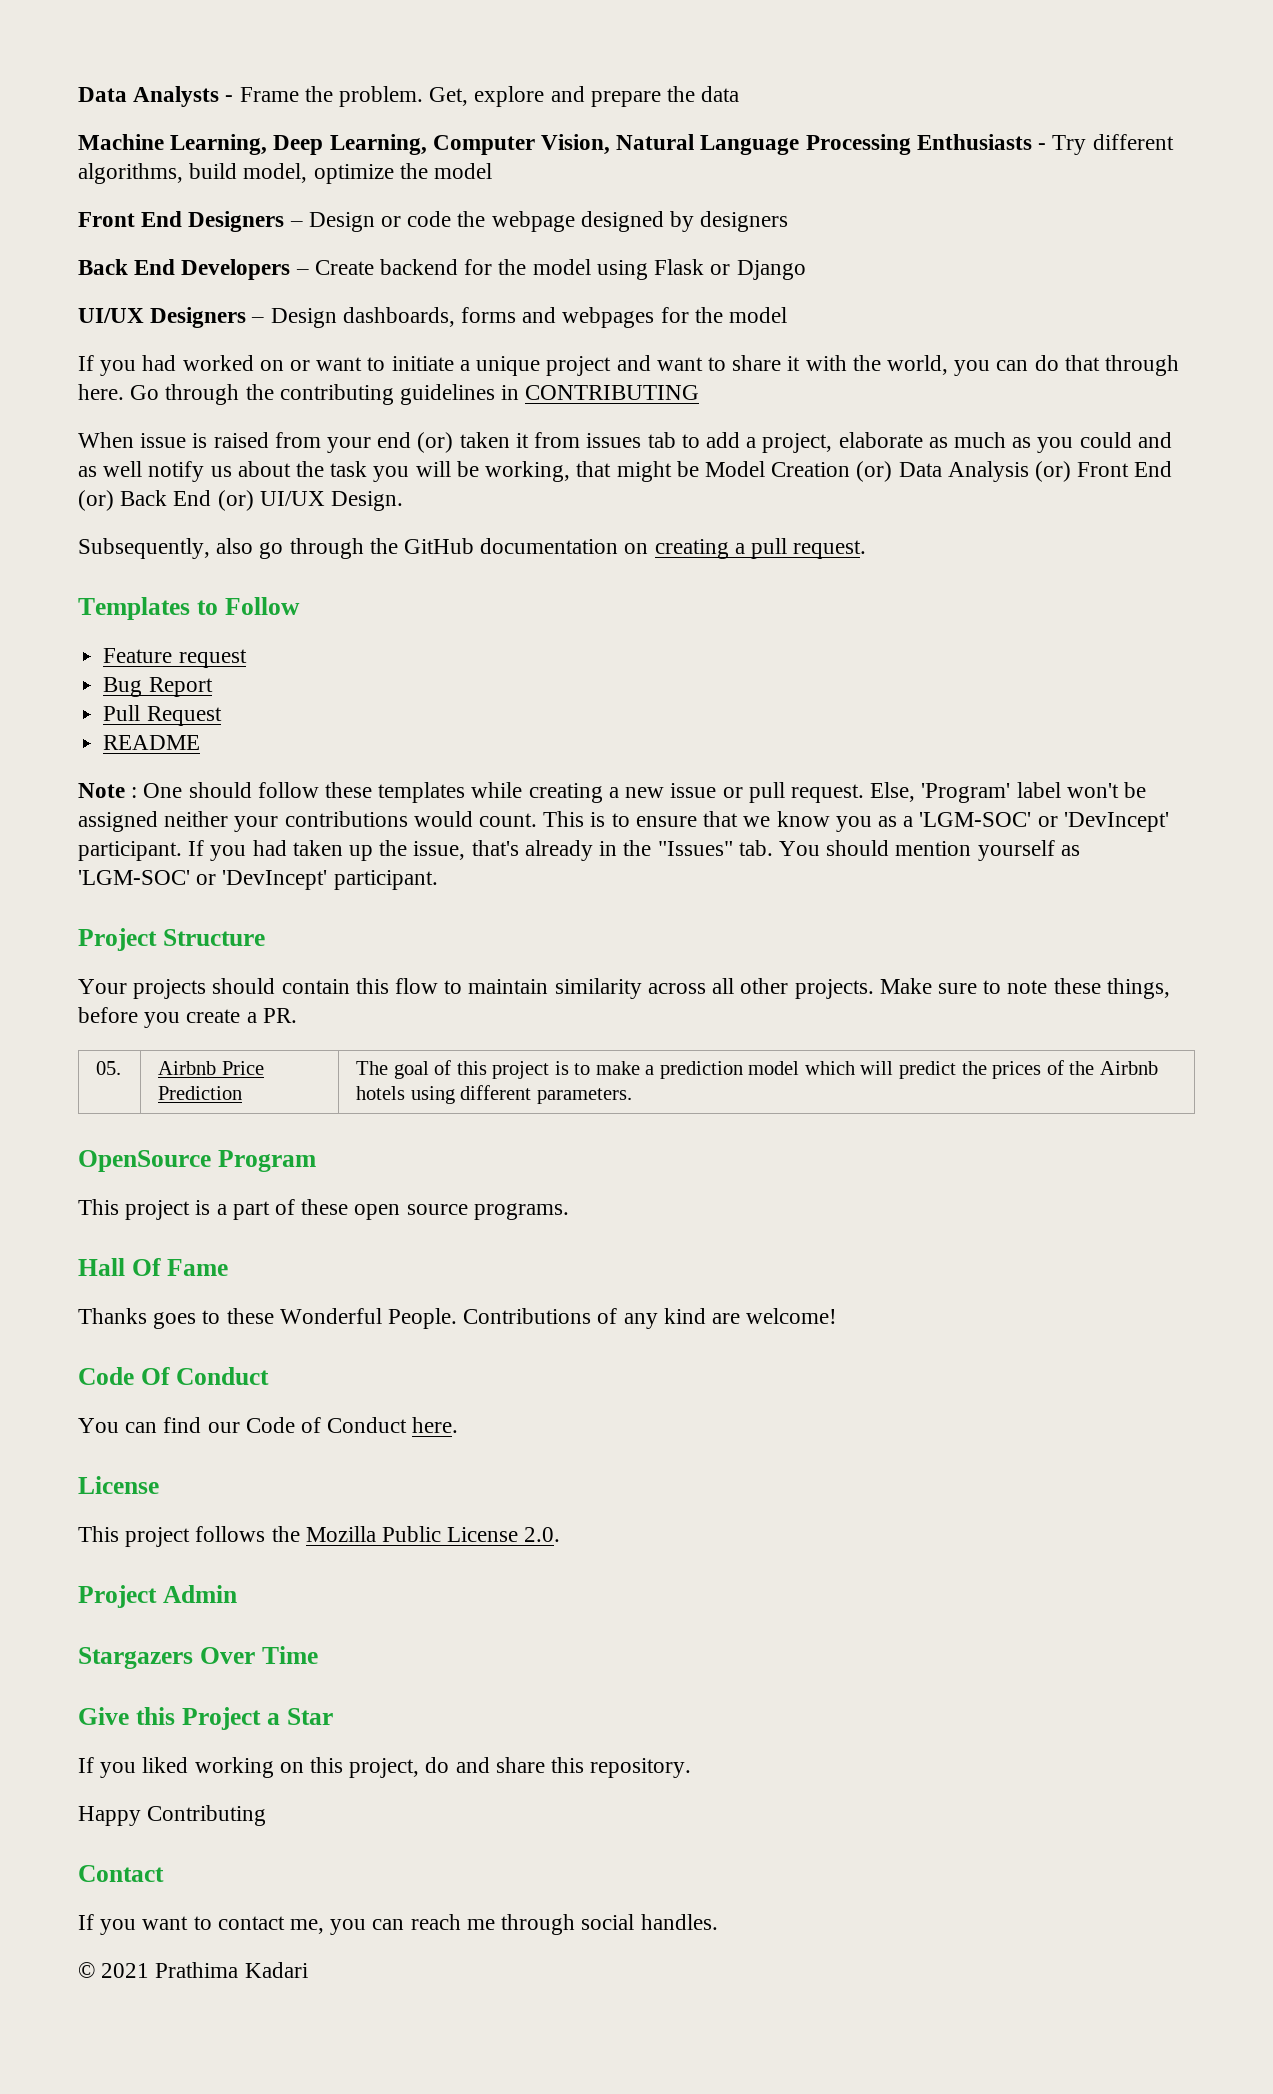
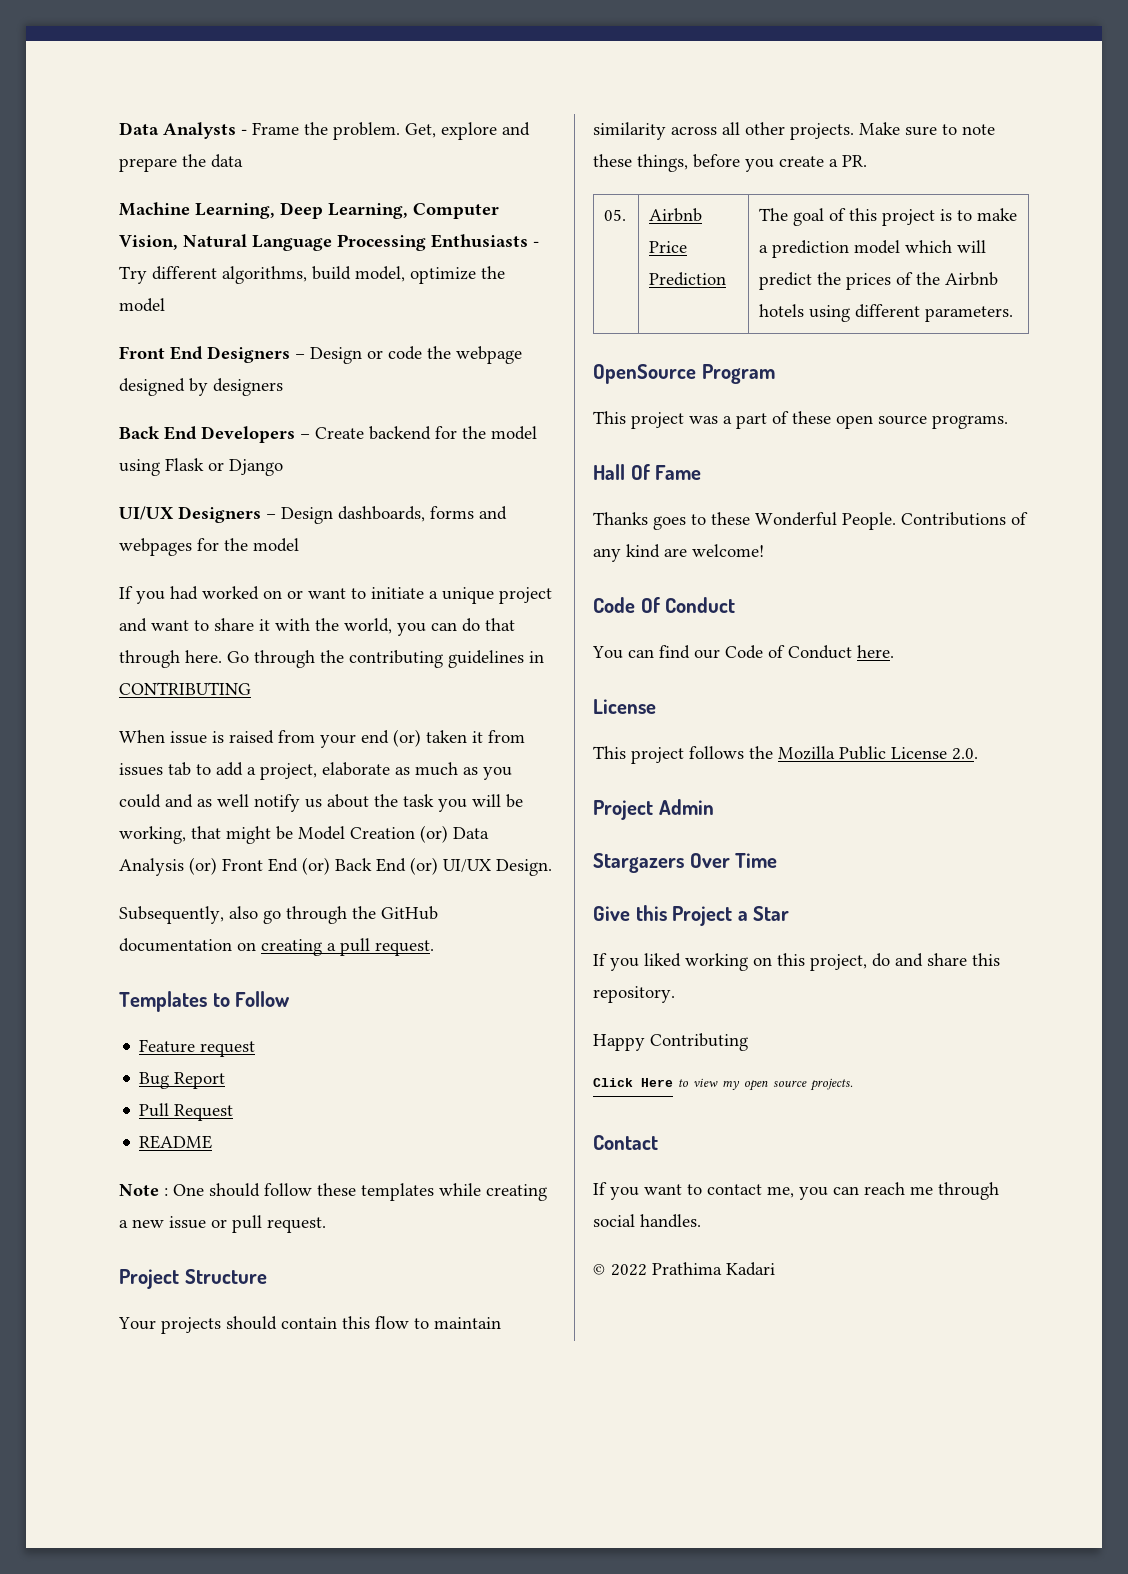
[870,782,1146,803] [78,811,1169,832] [78,840,1080,861] [78,870,438,890] Else, 'Program' label won't be assigned neither your contributions would count. This is to ensure that we know you as a 'LGM-SOC' or 'DevIncept' participant. If you had taken up the issue, that's already in the "Issues" tab. You should mention yourself as 'LGM-SOC' or 'DevIncept' participant. -> (326, 1225) none
[195,1200,211,1215] is -> [689,416,718,424] was
(267, 1815) none -> [593,1078,853,1091] // Click Here to view my open source projects.
[101,1963,150,1978] 2021 -> [611,1264,647,1276] 2022

